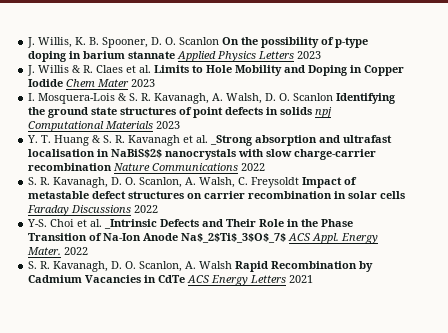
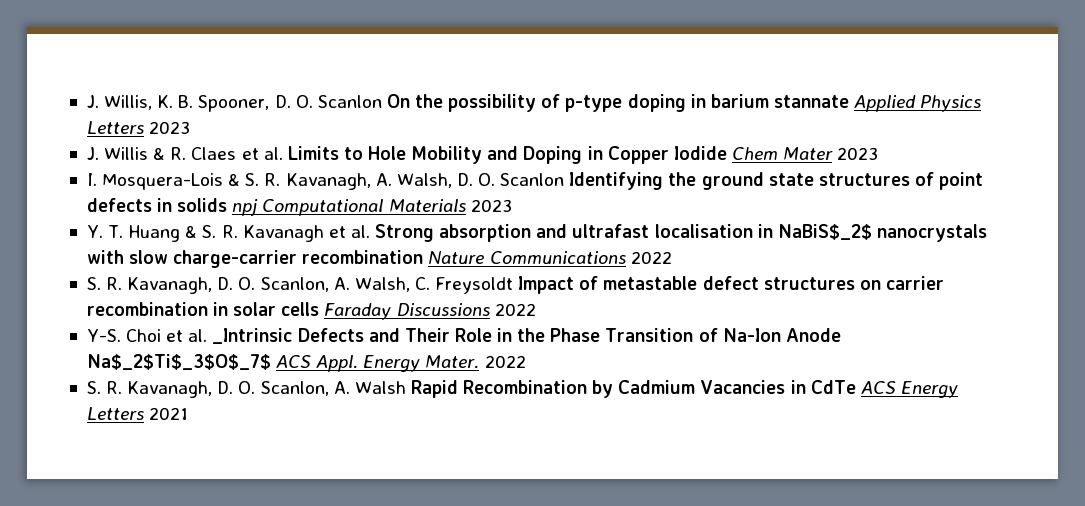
[210,135,254,146] _Strong -> [375,224,435,242] Strong
[111,149,163,158] NaBiS$2$ -> [777,224,872,240] NaBiS$_2$

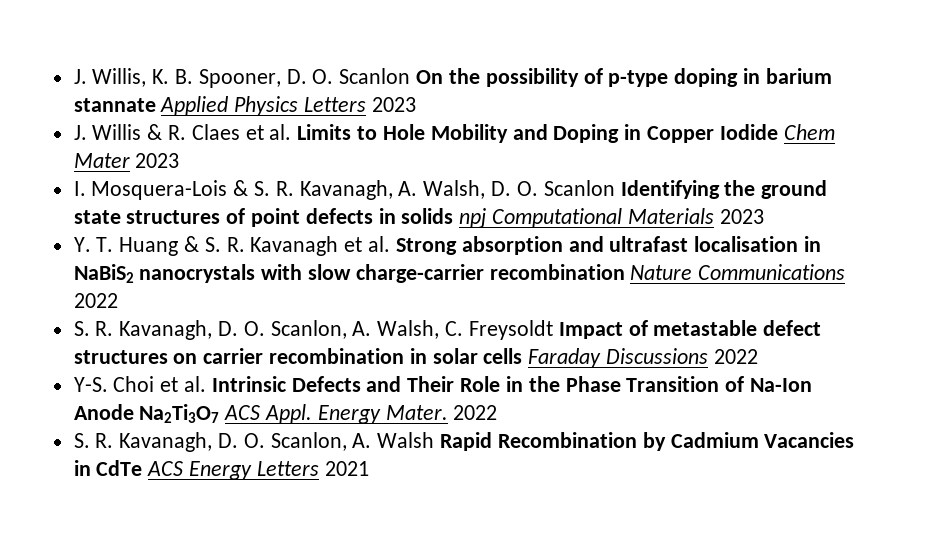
[777,224,872,240] NaBiS$_2$ -> [73,264,134,283] NaBiS2
[212,328,293,344] _Intrinsic -> [211,376,286,392] Intrinsic
[86,354,271,370] Na$_2$Ti$_3$O$_7$ -> [139,404,220,423] Na2Ti3O7

